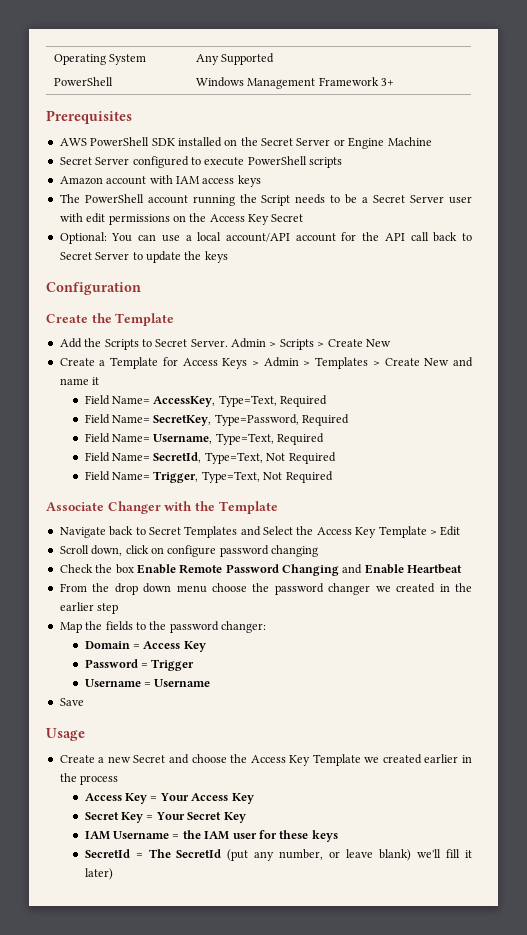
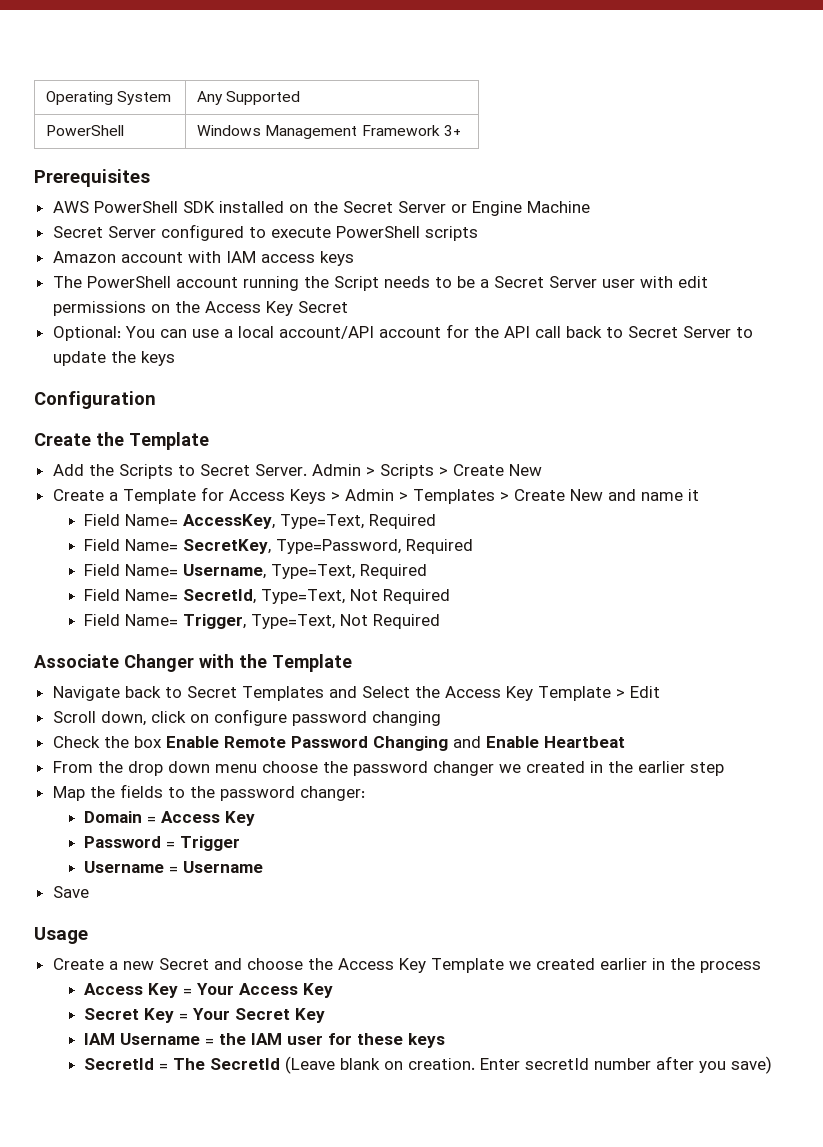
[227,849,472,861] [84,868,113,880] (put any number, or leave blank) we'll fill it later) -> [285,1056,773,1074] (Leave blank on creation. Enter secretId number after you save)

